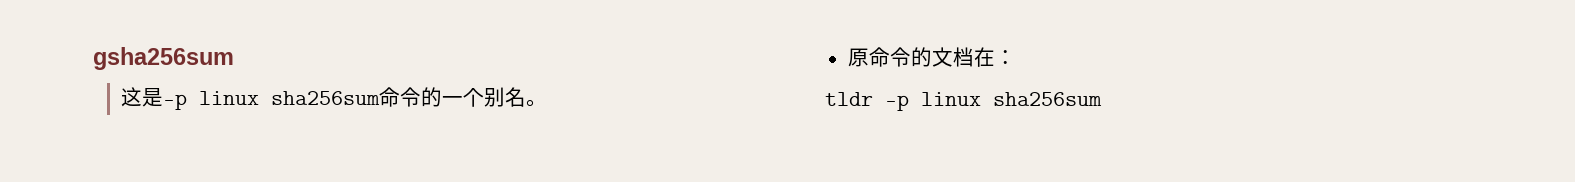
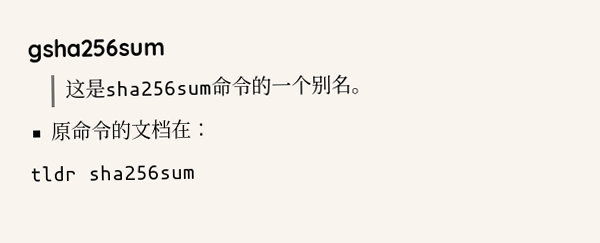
[162,91,259,110] -p linux -> (107, 88) none
[885,92,981,111] -p linux -> (77, 173) none

